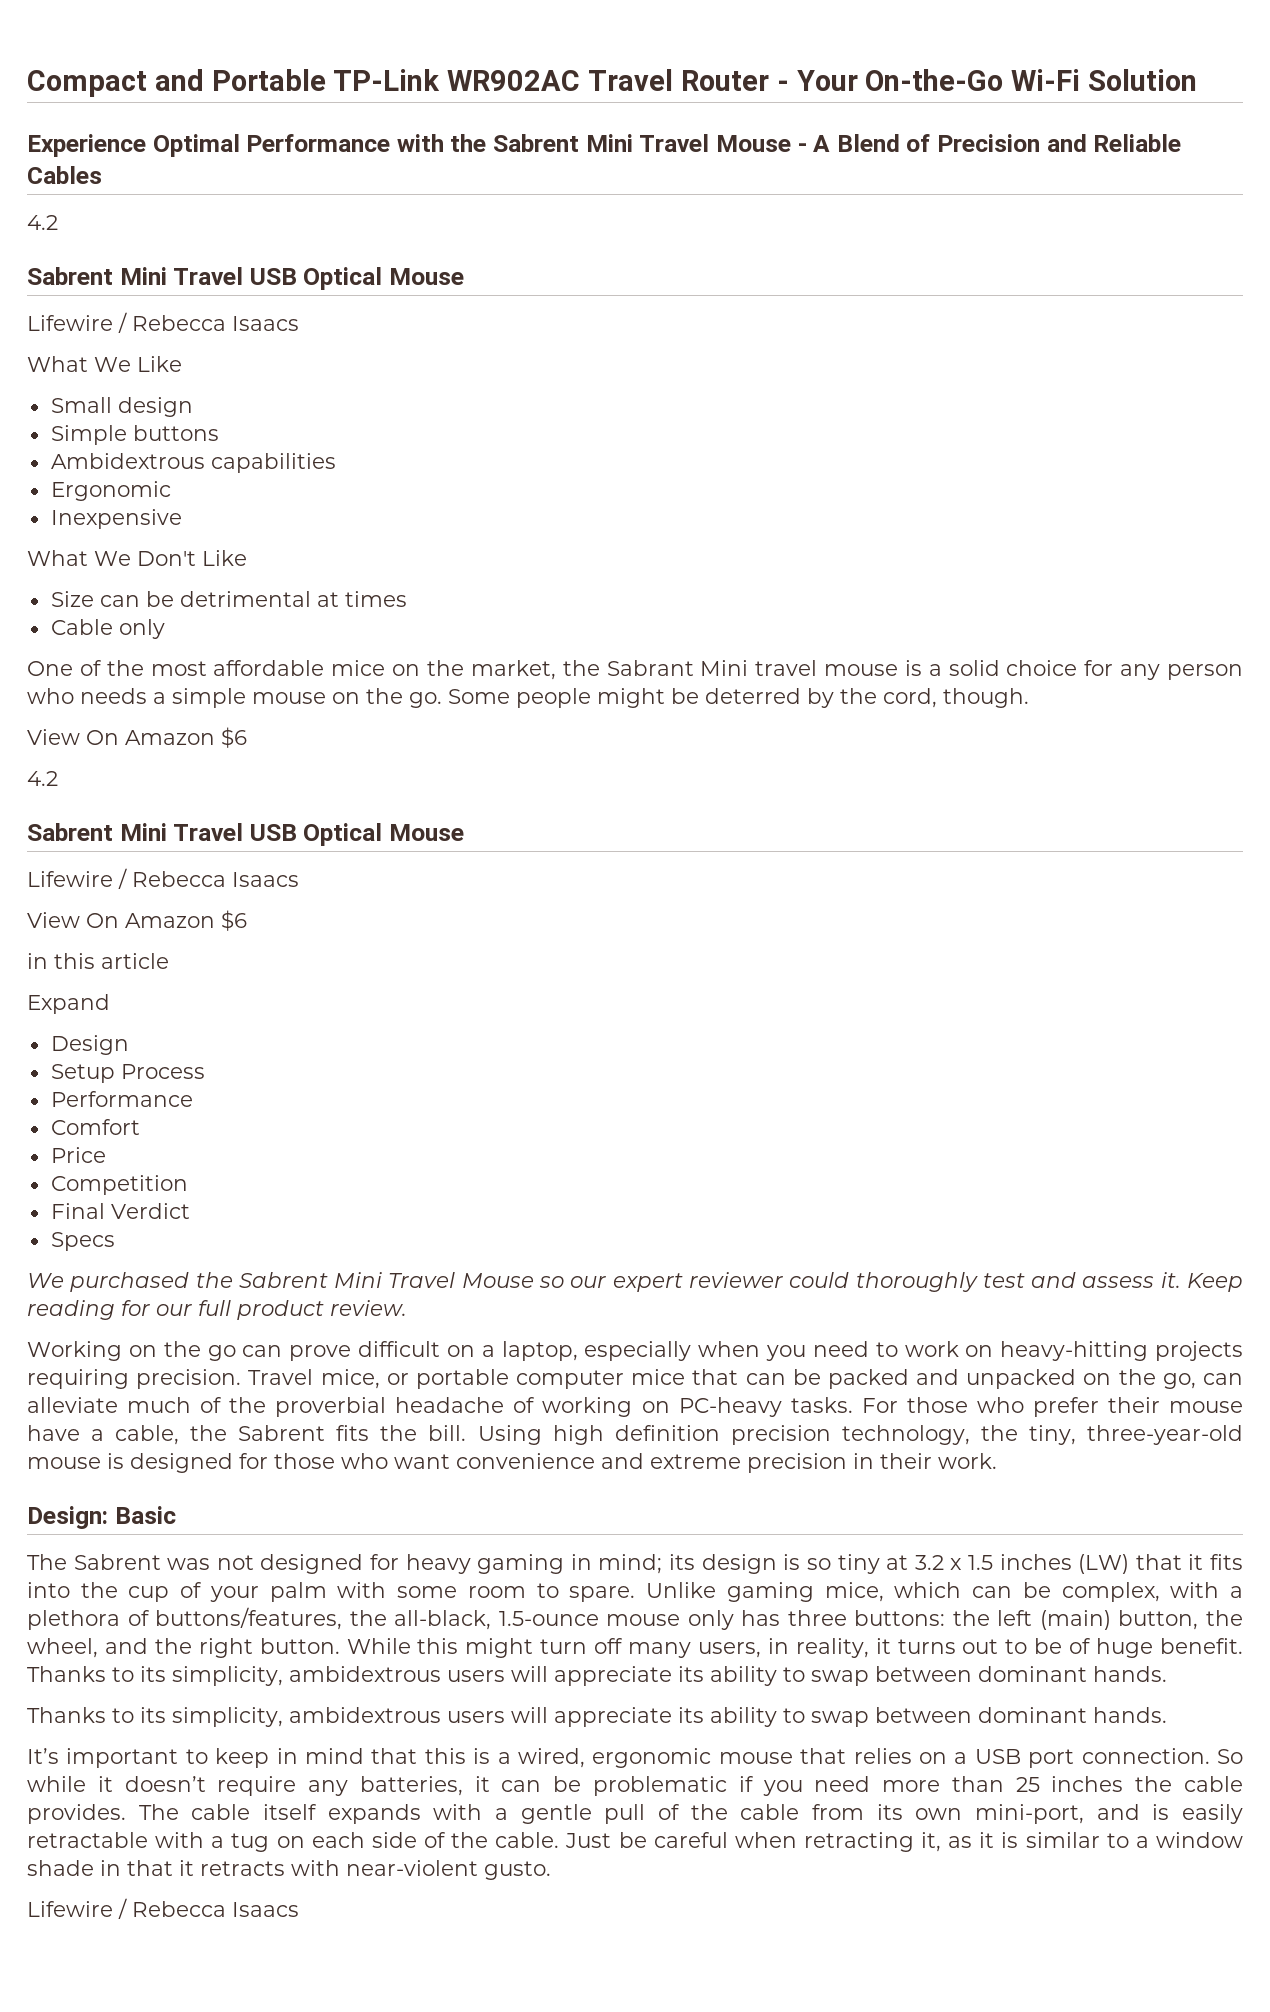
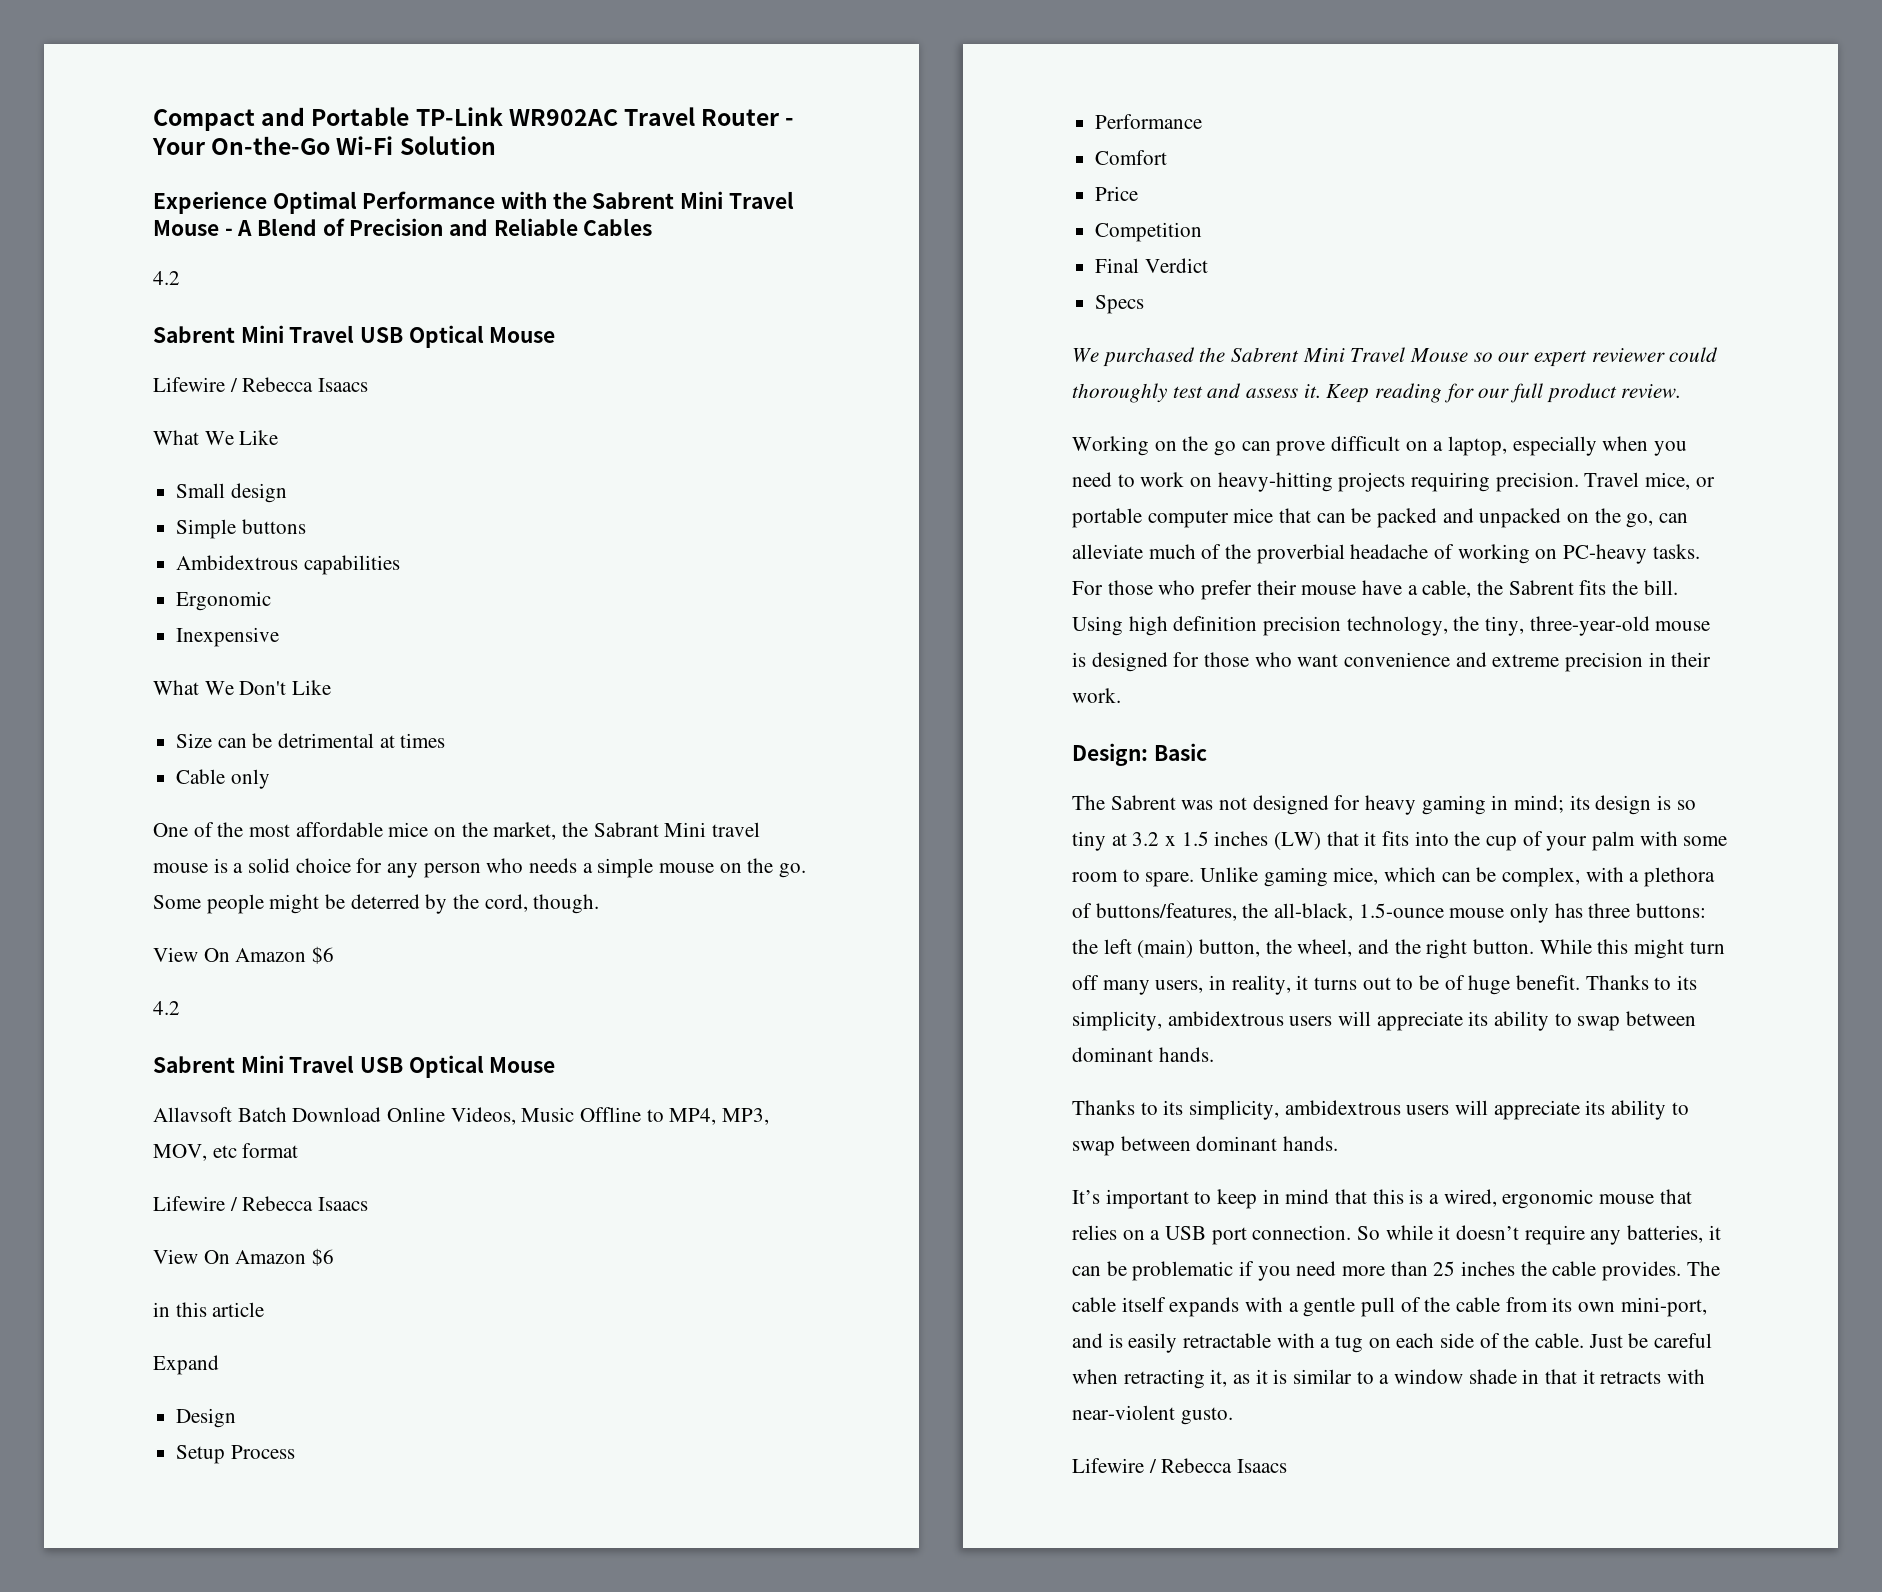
(465, 832) none -> [153,1107,770,1125] [153,1143,299,1161] // Allavsoft Batch Download Online Videos, Music Offline to MP4, MP3, MOV, etc format

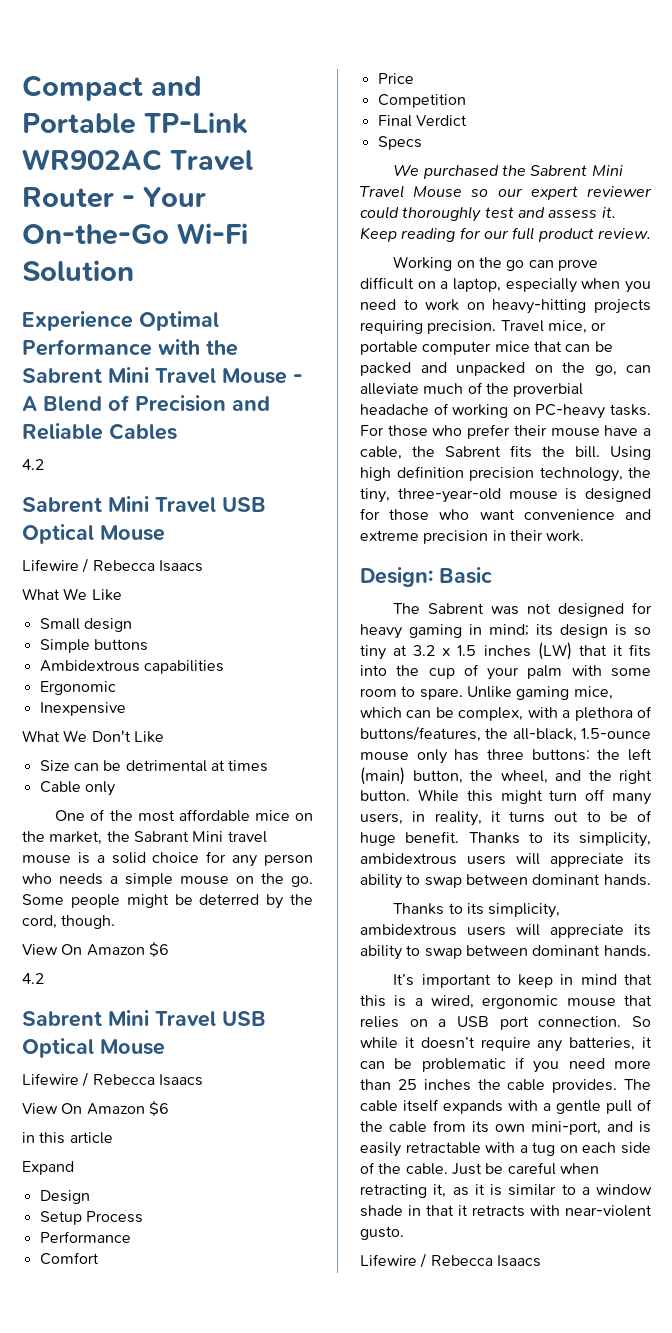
[153,1107,770,1125] [153,1143,299,1161] // Allavsoft Batch Download Online Videos, Music Offline to MP4, MP3, MOV, etc format -> (165, 1047) none

